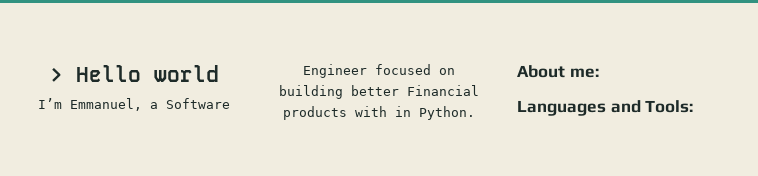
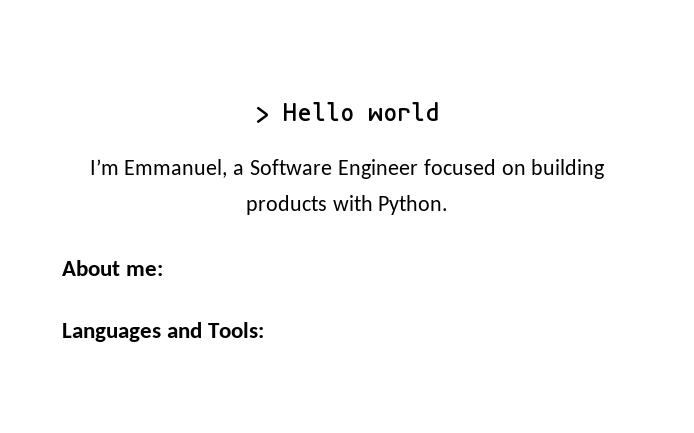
[351,85,479,96] better Financial -> (605, 169) none
[395,106,411,117] in -> (373, 203) none

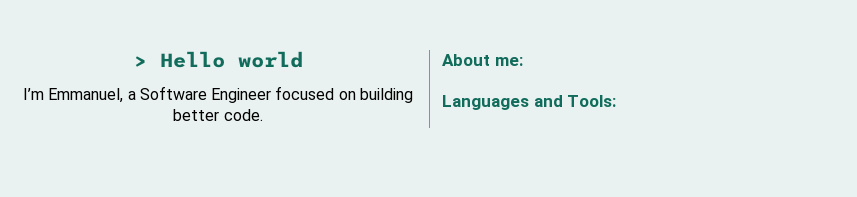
[245,195,449,215] products with Python. -> [173,109,263,121] better code.

